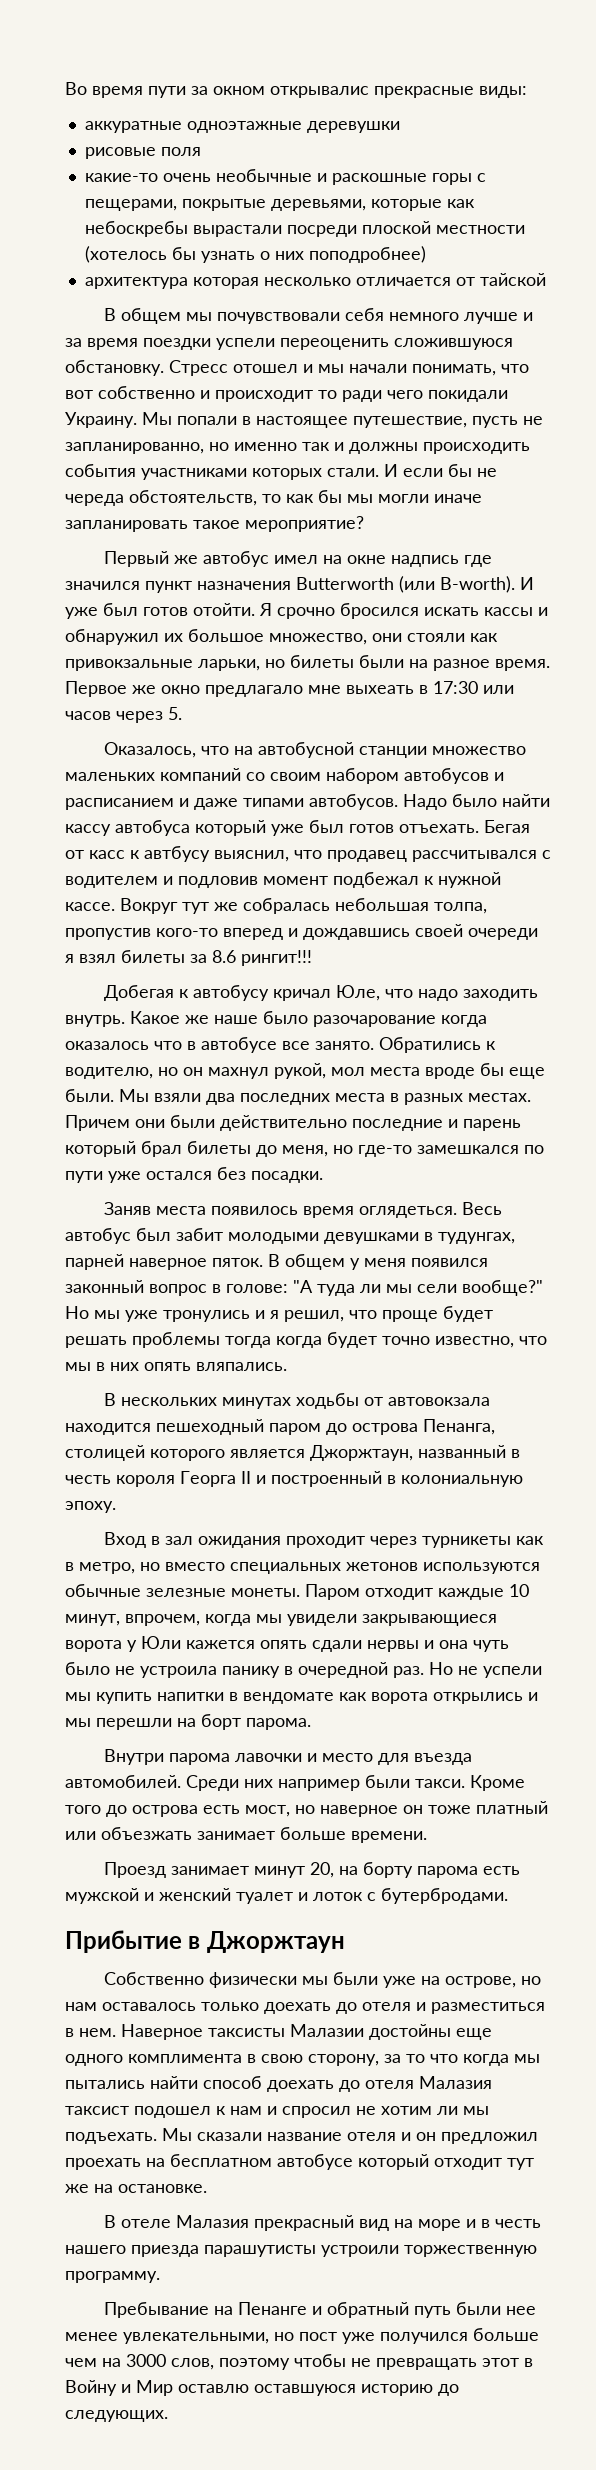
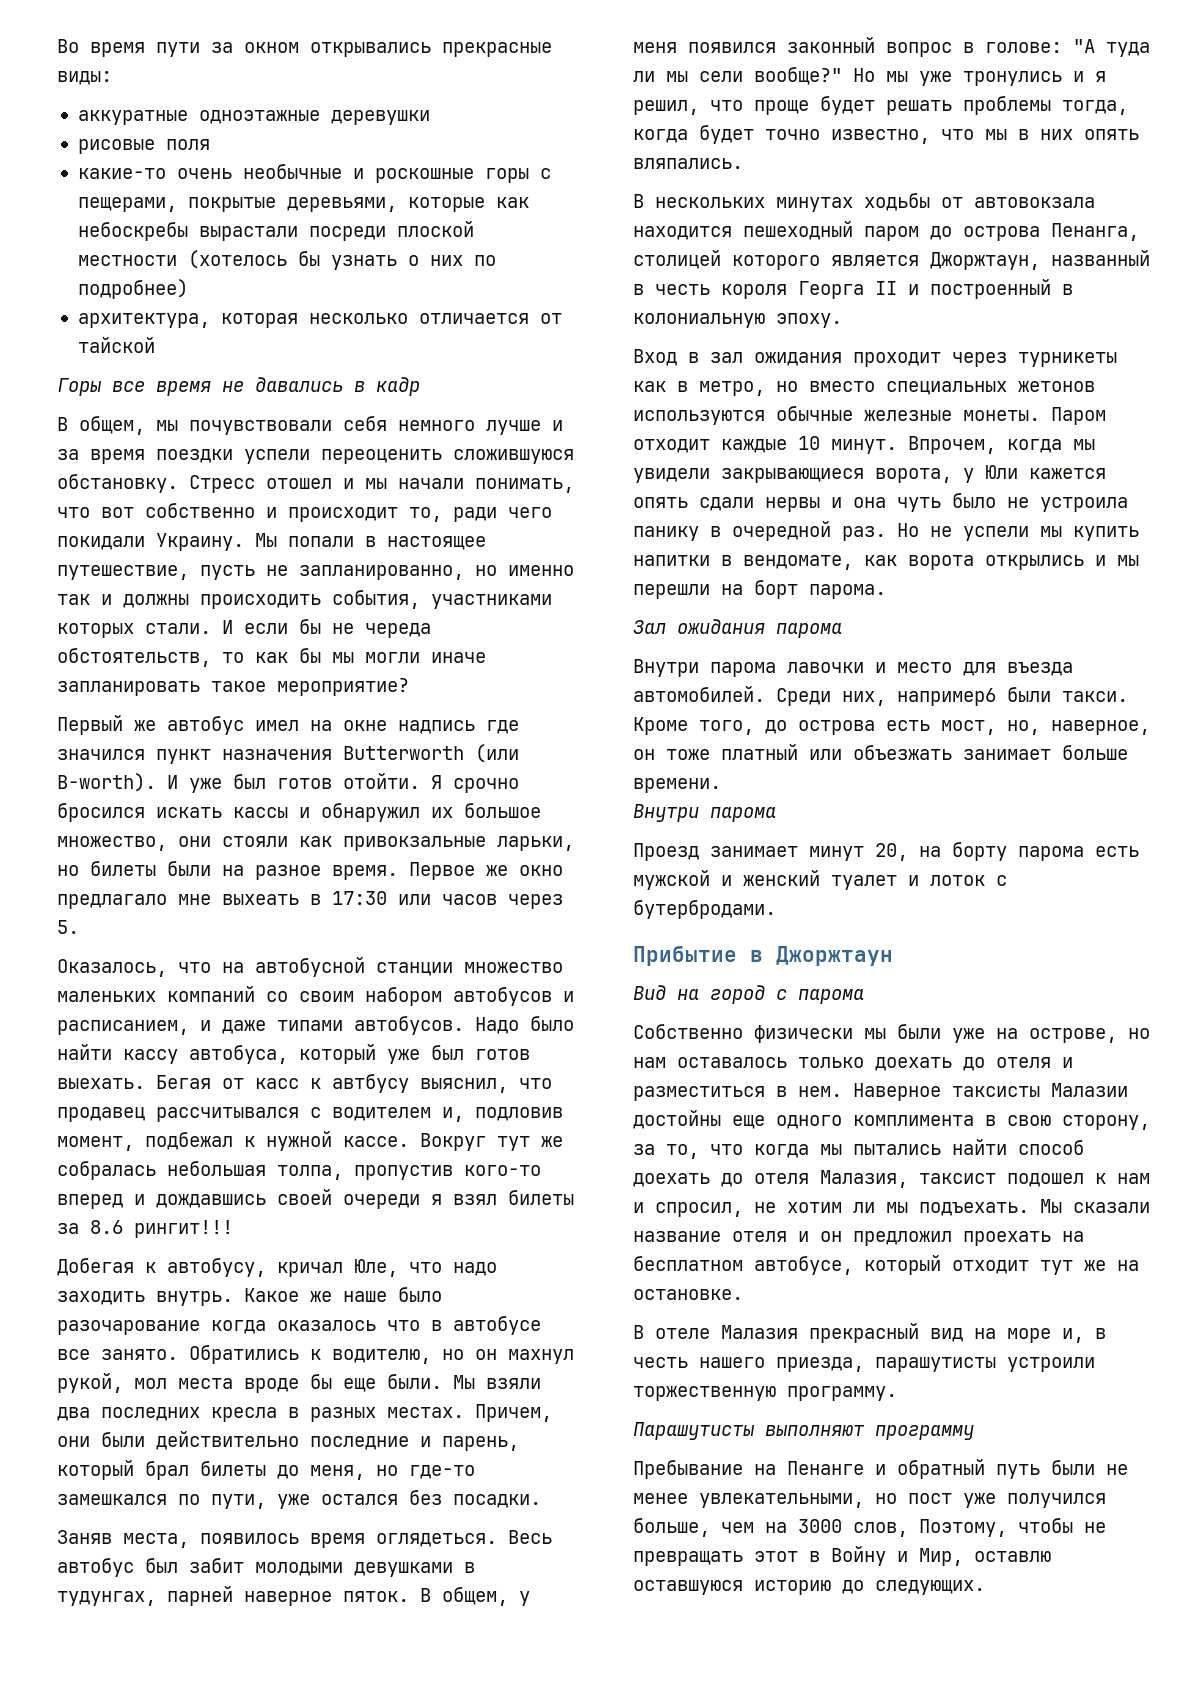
[270,86,369,98] открывалис -> [310,42,431,57] открывались
[331,173,427,185] раскошные -> [374,168,474,183] роскошные
[308,246,426,263] [84,277,188,289] поподробнее) // архитектура -> [473,255,496,266] [77,279,188,299] [77,313,210,328] по подробнее) // архитектура,
[103,308,181,324] // В общем -> [57,377,420,396] [57,416,145,435] // Горы все время не давались в кадр // В общем,
[318,390,337,399] то -> [409,507,442,522] то,
[65,464,136,477] события -> [332,590,420,609] события,
[65,798,174,810] расписанием -> [57,1020,189,1035] расписанием,
[115,820,190,836] автобуса -> [189,1045,288,1064] автобуса,
[399,824,479,833] отъехать. -> [57,1078,145,1089] выехать.
[163,876,328,888] и подловив момент -> [442,1107,563,1122] [57,1136,134,1151] и, подловив момент,
[192,985,269,1001] автобусу -> [167,1258,266,1277] автобусу,
[335,1093,385,1102] места -> [211,1407,277,1422] кресла
[65,1115,130,1131] Причем -> [475,1404,552,1422] Причем,
[463,1119,521,1131] парень -> [442,1436,519,1451] парень,
[65,1171,103,1183] пути -> [211,1494,266,1509] пути,
[155,1206,206,1215] места -> [123,1533,189,1548] места,
[285,1254,345,1270] общем -> [442,1587,508,1606] общем,
[225,1336,271,1348] тогда -> [1062,100,1128,115] тогда,
[146,1588,226,1597] зелезные -> [864,410,952,421] железные
[65,1614,200,1626] минут, впрочем, -> [831,436,996,454] минут. Впрочем,
[65,1640,122,1652] ворота -> [875,468,952,483] ворота,
[243,1692,334,1704] вендомате -> [743,555,853,570] вендомате,
(311, 1724) none -> [633,619,842,638] // Зал ожидания парома
[244,1779,360,1791] них например -> [842,688,996,706] них, например6
[65,1805,101,1814] того -> [699,720,754,735] того,
[295,1805,398,1817] но наверное -> [1007,720,1150,735] но, наверное,
(427, 1837) none -> [633,804,776,822] // Внутри парома
(345, 1942) none -> [633,985,864,1004] // Вид на город с парома
[406,2054,425,2063] то -> [666,1144,699,1159] то,
[419,2076,492,2089] Малазия -> [820,1170,908,1188] Малазия,
[282,2106,351,2118] спросил -> [655,1202,743,1217] спросил,
[277,2154,353,2170] автобусе -> [754,1256,853,1275] автобусе,
[465,2219,476,2228] и -> [1062,1328,1084,1343] и,
[131,2245,199,2257] приезда -> [776,1357,864,1372] приезда,
(160, 2277) none -> [633,1422,974,1440] // Парашутисты выполняют программу
[505,2306,536,2315] нее -> [1106,1464,1128,1475] не
[473,2328,539,2341] больше -> [633,1518,710,1537] больше,
[219,2358,290,2370] поэтому -> [919,1519,1007,1537] Поэтому,
[136,2380,173,2396] Мир -> [919,1548,963,1566] Мир,

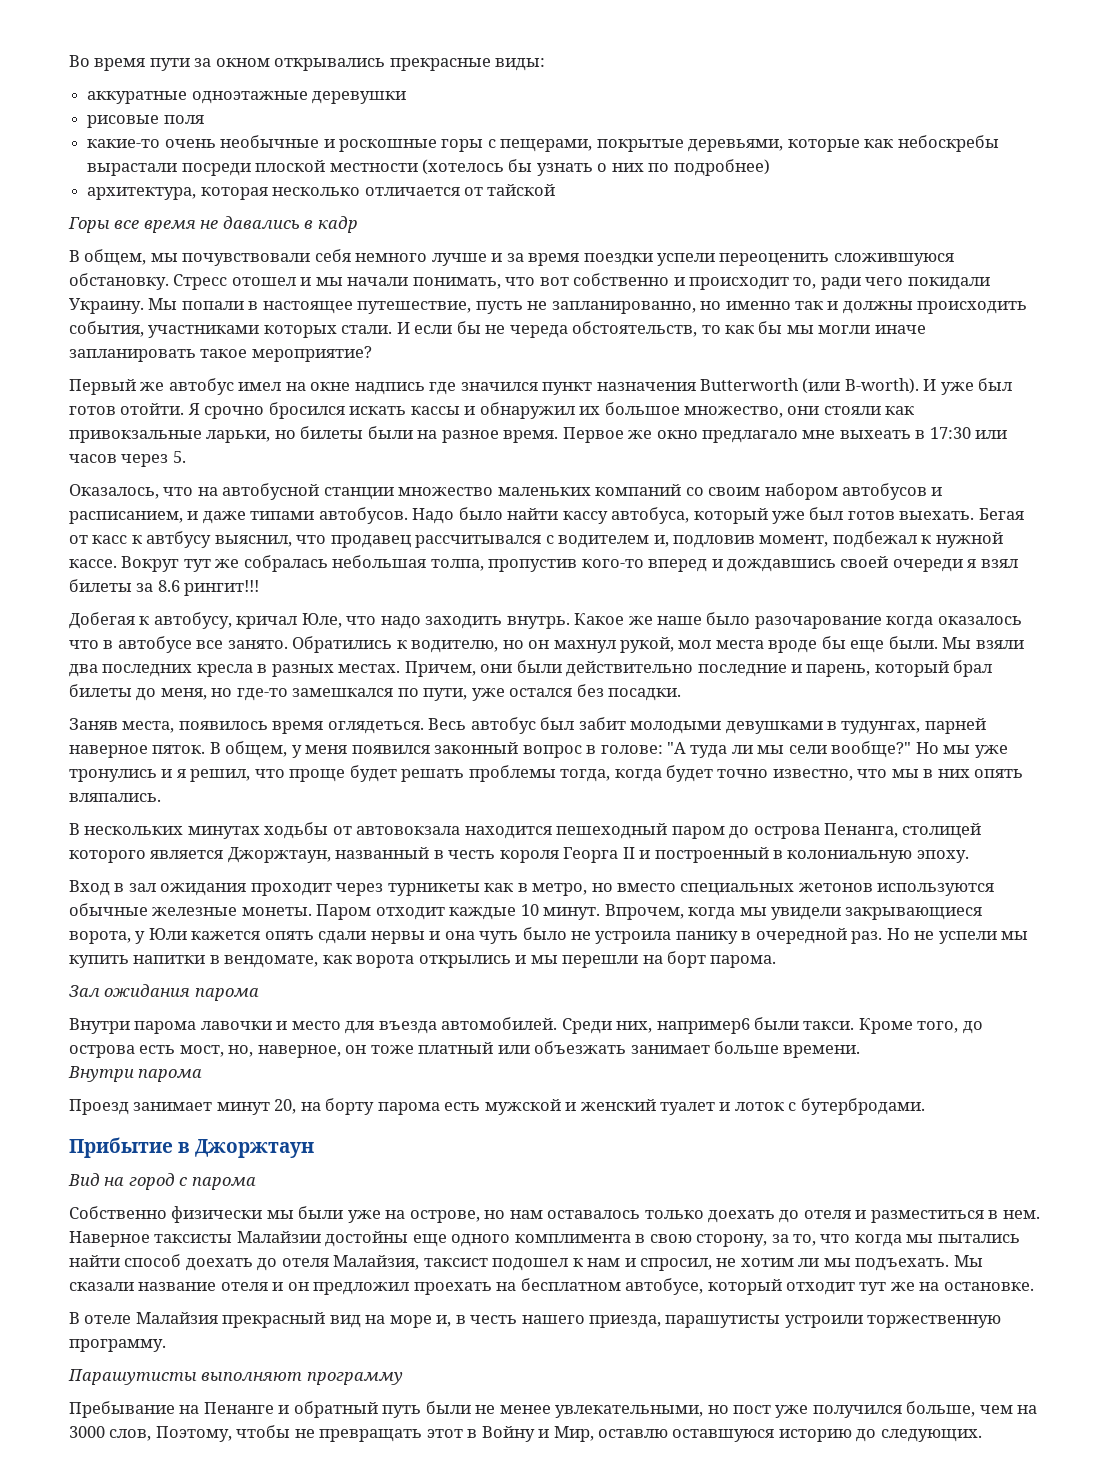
[1051,1083,1128,1097] Малазии -> [236,1231,321,1243] Малайзии
[820,1170,908,1188] Малазия, -> [333,1255,420,1270] Малайзия,
[721,1325,798,1339] Малазия -> [135,1312,218,1324] Малайзия

